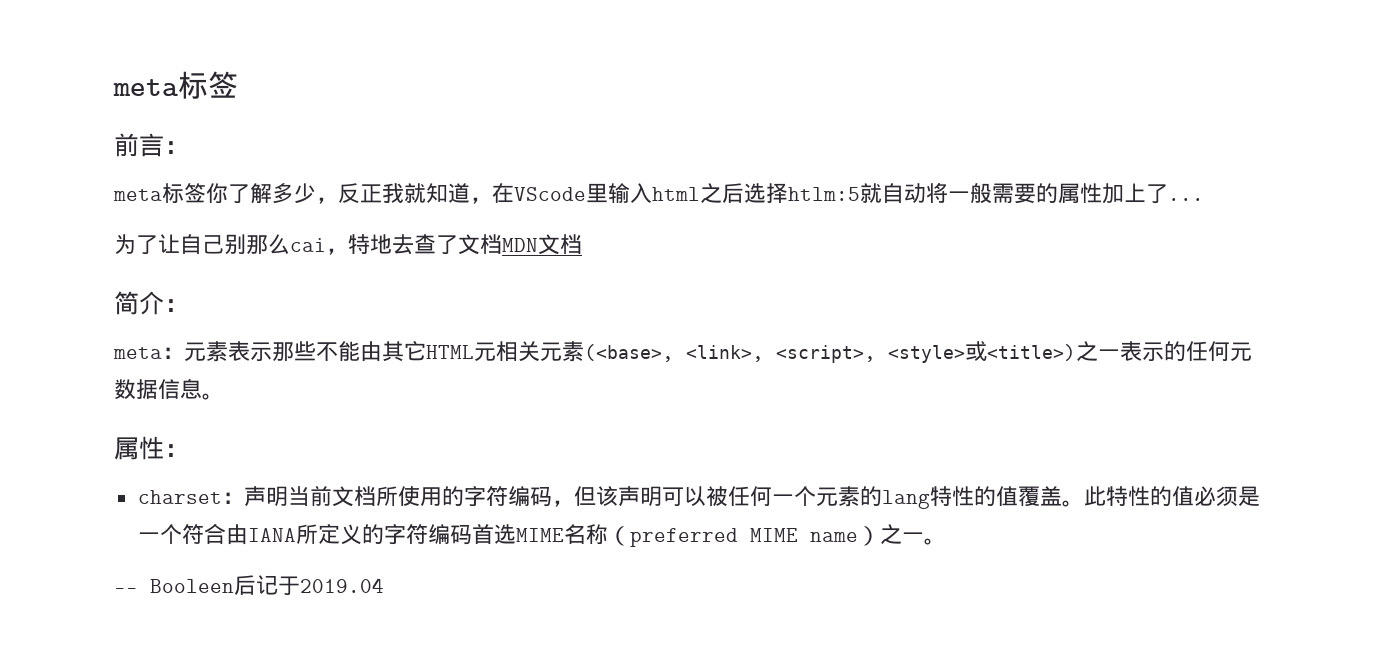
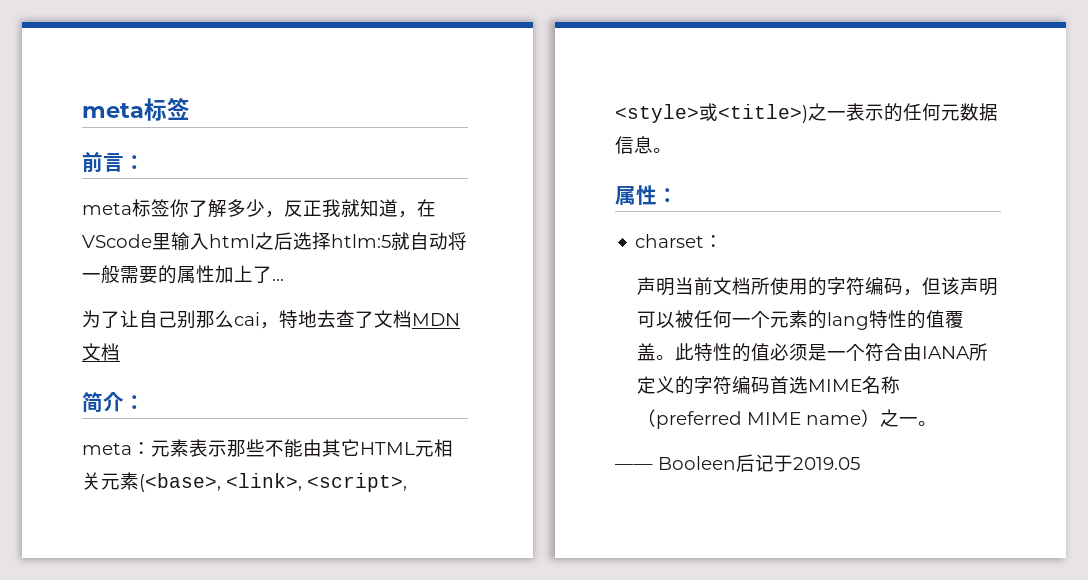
(244, 498) none -> (724, 241) //
[300,578,384,593] 2019.04 -> [793,457,860,470] 2019.05

